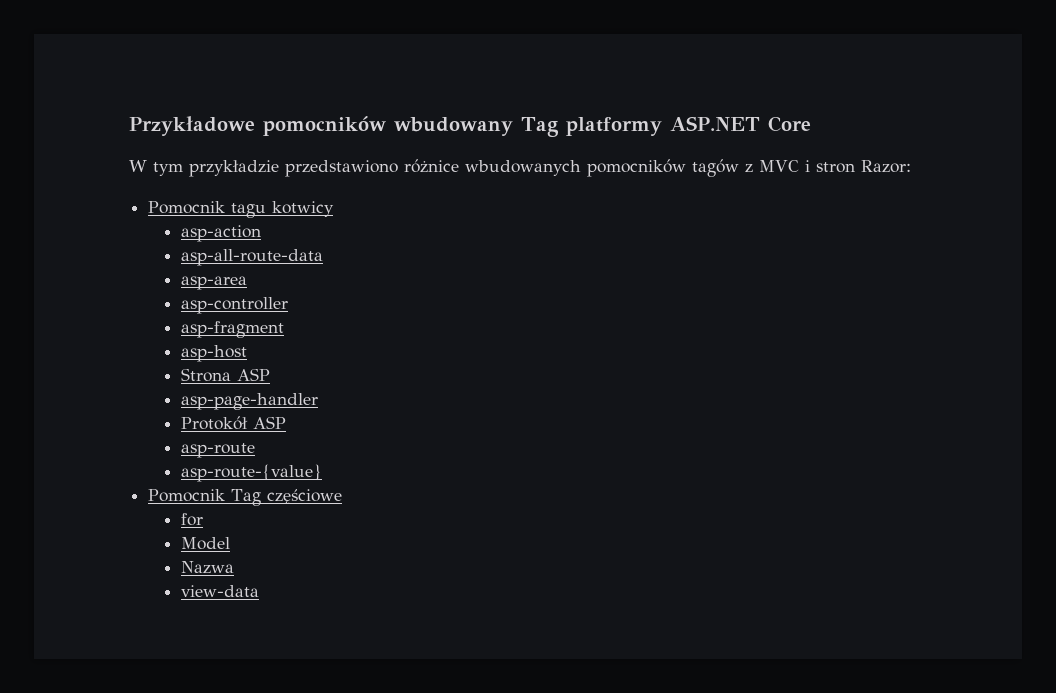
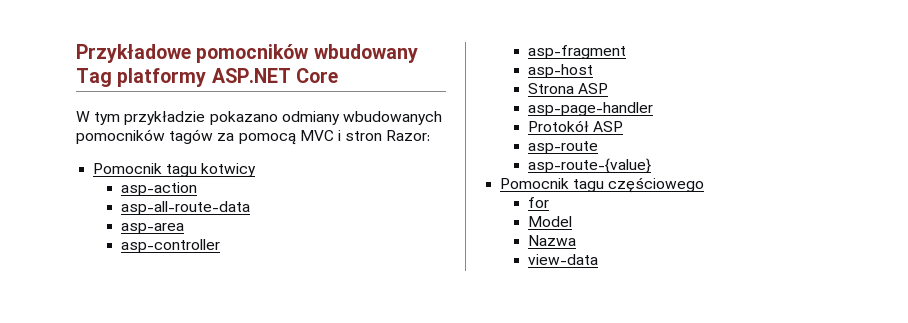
[285,159,459,177] przedstawiono różnice -> [209,111,340,125] pokazano odmiany
[745,164,753,173] z -> [217,133,296,145] za pomocą
[231,489,343,506] Tag częściowe -> [573,177,705,193] tagu częściowego

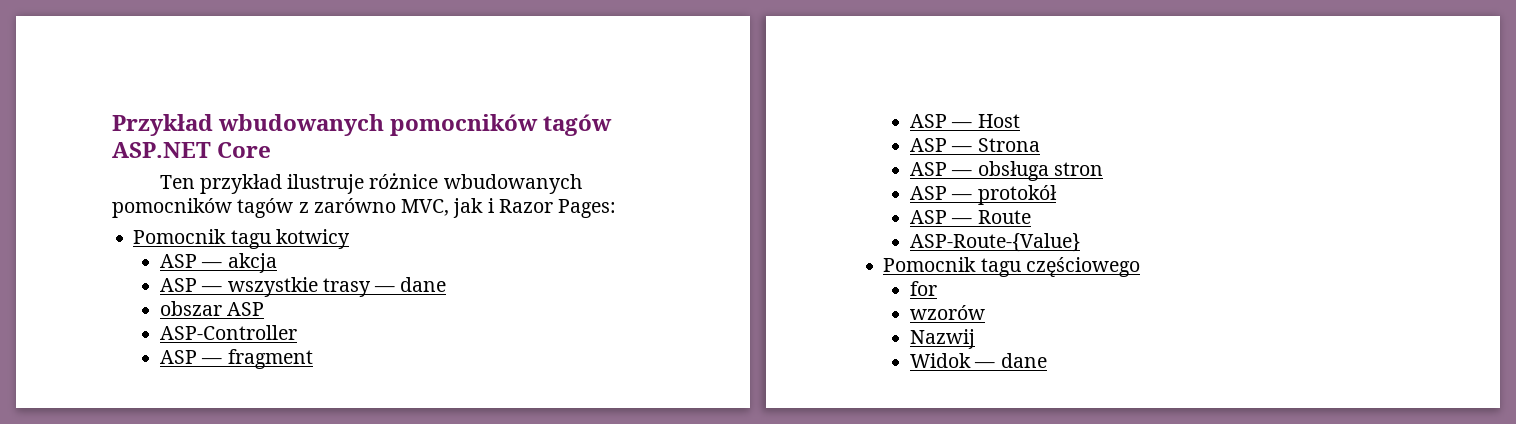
[76,44,418,63] [76,68,338,87] [76,111,442,125] [76,129,431,145] [93,163,257,177] [121,182,198,196] [121,201,251,215] [121,223,185,234] [121,239,221,253] [528,45,627,59] [528,64,594,78] [528,83,609,94] [528,102,654,116] [528,120,624,132] [528,141,599,154] [528,158,652,173] Przykładowe pomocników wbudowany Tag platformy ASP.NET Core // W tym przykładzie pokazano odmiany wbudowanych pomocników tagów za pomocą MVC i stron Razor: // Pomocnik tagu kotwicy // asp-action // asp-all-route-data // asp-area // asp-controller // asp-fragment // asp-host // Strona ASP // asp-page-handler // Protokół ASP // asp-route // asp-route-{value} -> [112,114,613,136] [112,142,272,158] [159,173,582,194] [112,198,617,218] [133,229,350,249] [159,253,277,273] [159,277,447,297] [159,301,265,316] [159,325,297,340] [159,349,313,369] [909,114,1020,128] [909,138,1040,152] [909,161,1103,181] [909,185,1057,205] [909,210,1031,224] [909,233,1080,252] Przykład wbudowanych pomocników tagów ASP.NET Core // Ten przykład ilustruje różnice wbudowanych pomocników tagów z zarówno MVC, jak i Razor Pages: // Pomocnik tagu kotwicy // ASP — akcja // ASP — wszystkie trasy — dane // obszar ASP // ASP-Controller // ASP — fragment // ASP — Host // ASP — Strona // ASP — obsługa stron // ASP — protokół // ASP — Route // ASP-Route-{Value}
[528,216,573,227] [528,235,577,246] [528,254,599,265] Model // Nazwa // view-data -> [909,305,985,320] [909,329,975,349] [909,353,1047,368] wzorów // Nazwij // Widok — dane

